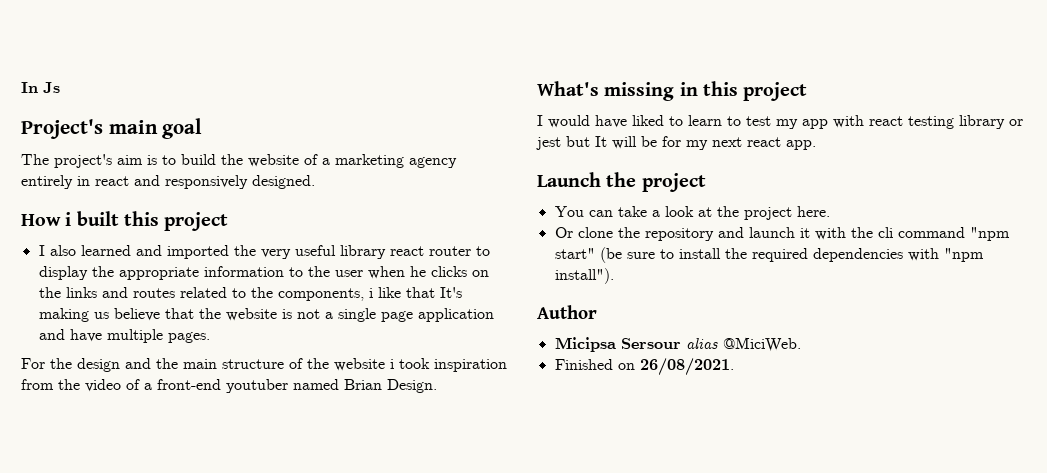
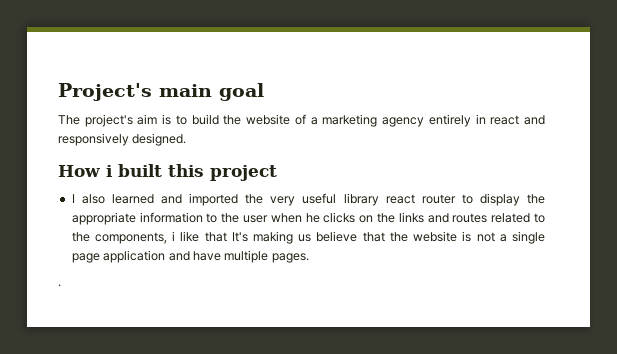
[21,82,60,93] In Js // -> (58, 92) none
[21,358,507,372] [21,379,437,393] [537,81,808,101] [537,115,1023,129] [536,136,816,150] [537,172,706,192] [554,206,830,220] [554,227,1010,241] [554,247,984,263] [554,268,614,284] [537,305,597,319] [554,337,801,352] [554,358,734,376] For the design and the main structure of the website i took inspiration from the video of a front-end youtuber named Brian Design. // What's missing in this project // I would have liked to learn to test my app with react testing library or jest but It will be for my next react app. // Launch the project // You can take a look at the project here. // Or clone the repository and launch it with the cli command "npm start" (be sure to install the required dependencies with "npm install"). // Author // Micipsa Sersour alias @MiciWeb. // Finished on 26/08/2021. -> [58,284,61,287] .

